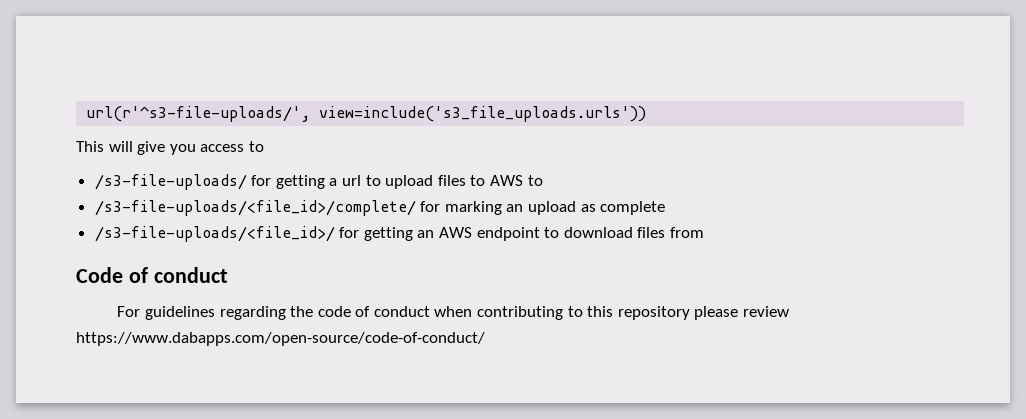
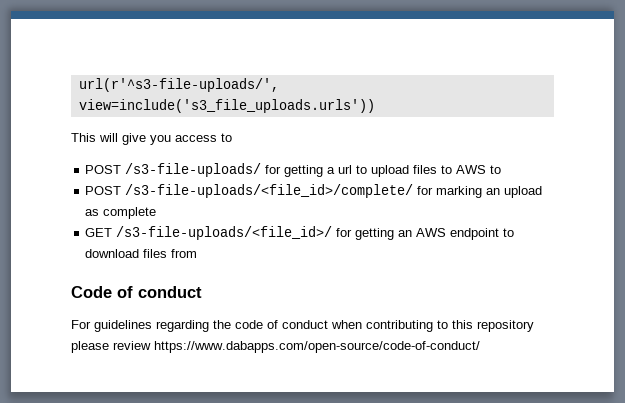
(264, 146) none -> [85,165,122,174] POST
(543, 180) none -> [85,186,122,195] POST
(666, 208) none -> [85,228,113,237] GET

